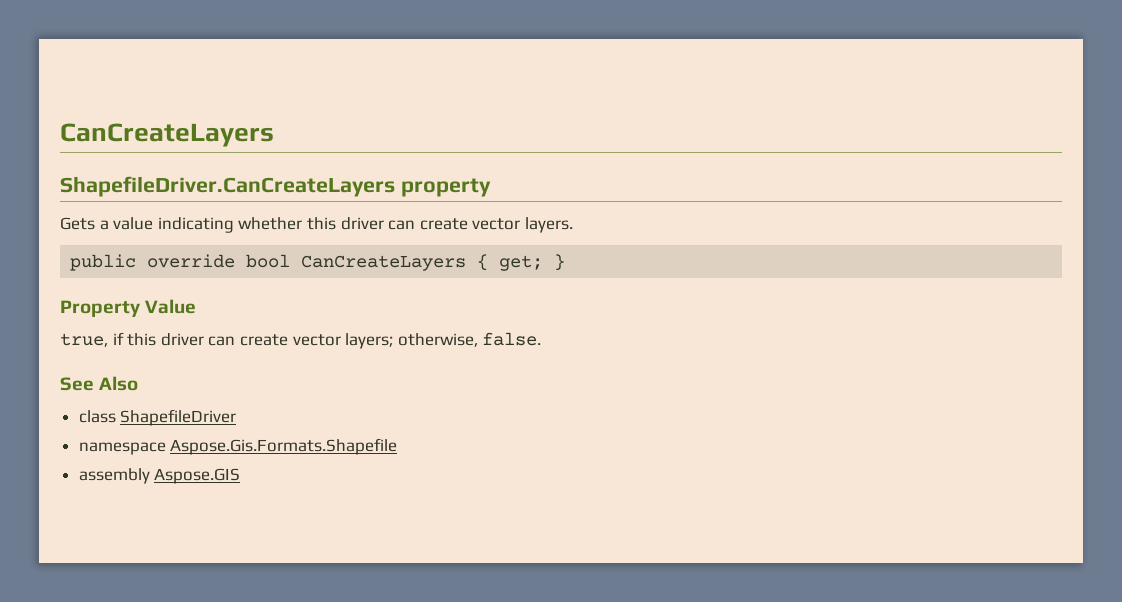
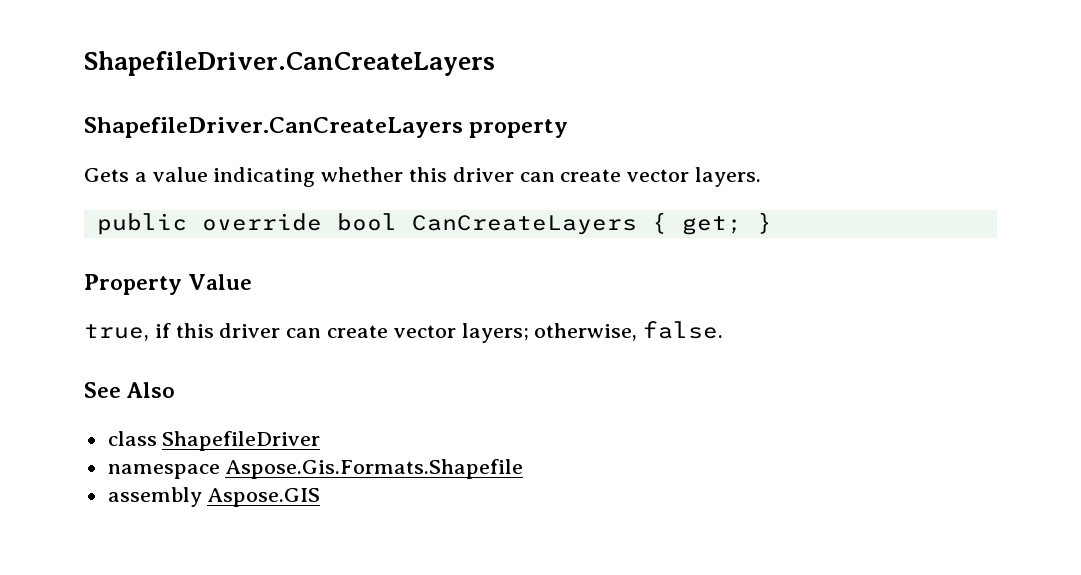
[60,123,274,147] CanCreateLayers -> [84,51,495,76] ShapefileDriver.CanCreateLayers

